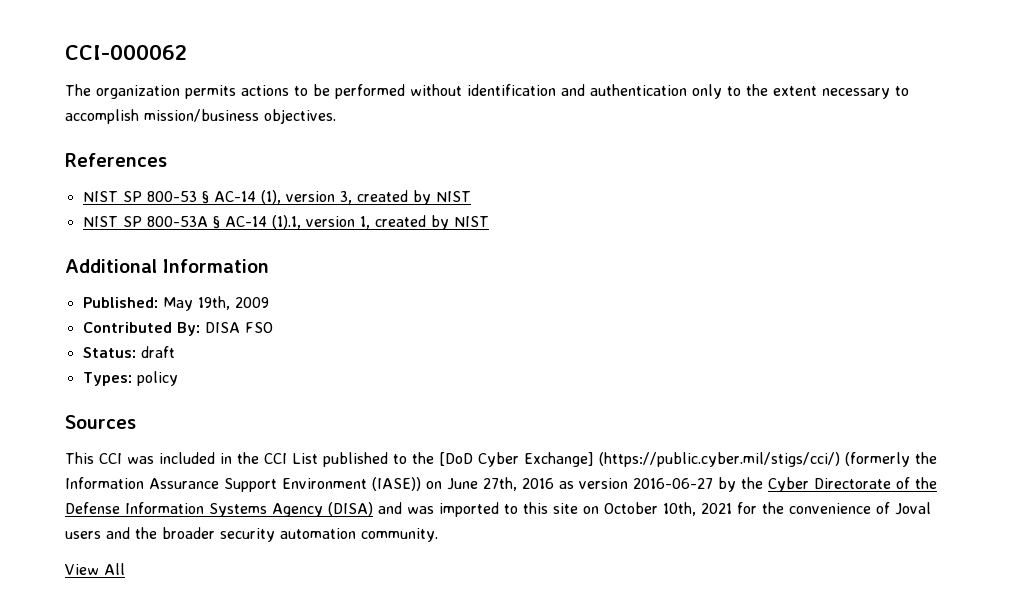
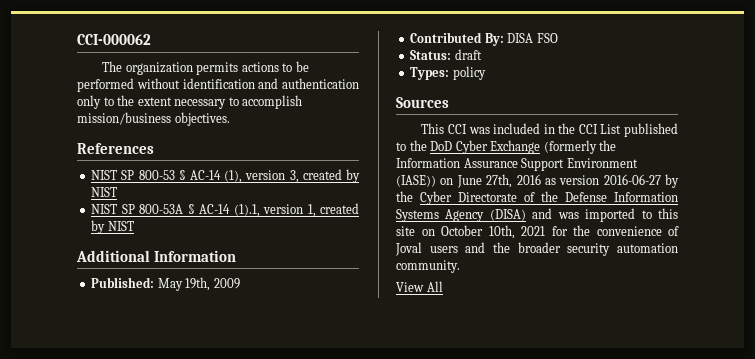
[439,452,840,467] [DoD Cyber Exchange] (https://public.cyber.mil/stigs/cci/) -> [430,140,541,154] DoD Cyber Exchange

